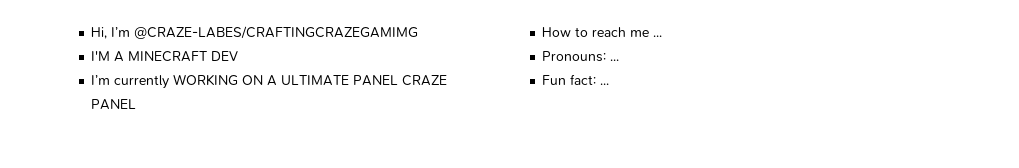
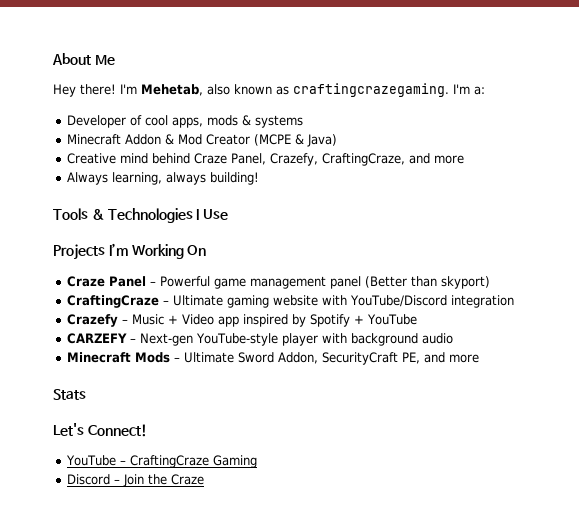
[91,26,419,39] [91,51,239,62] [91,74,448,89] [91,99,137,110] [542,27,663,37] [542,51,620,62] [542,74,610,85] Hi, I’m @CRAZE-LABES/CRAFTINGCRAZEGAMIMG // I'M A MINECRAFT DEV // I’m currently WORKING ON A ULTIMATE PANEL CRAZE PANEL // How to reach me ... // Pronouns: ... // Fun fact: ... -> [52,53,115,65] [53,83,485,97] [66,115,303,128] [66,134,337,147] [66,153,464,166] [66,172,259,185] [53,208,229,223] [53,243,207,260] [66,276,490,289] [66,295,514,308] [66,314,417,327] [66,333,453,346] [66,352,479,365] [53,389,86,400] [53,423,147,437] [65,455,257,468] [66,474,204,487] About Me // Hey there! I'm Mehetab, also known as craftingcrazegaming. I'm a: // Developer of cool apps, mods & systems // Minecraft Addon & Mod Creator (MCPE & Java) // Creative mind behind Craze Panel, Crazefy, CraftingCraze, and more // Always learning, always building! // Tools & Technologies I Use // Projects I’m Working On // Craze Panel – Powerful game management panel (Better than skyport) // CraftingCraze – Ultimate gaming website with YouTube/Discord integration // Crazefy – Music + Video app inspired by Spotify + YouTube // CARZEFY – Next-gen YouTube-style player with background audio // Minecraft Mods – Ultimate Sword Addon, SecurityCraft PE, and more // Stats // Let's Connect! // YouTube – CraftingCraze Gaming // Discord – Join the Craze

